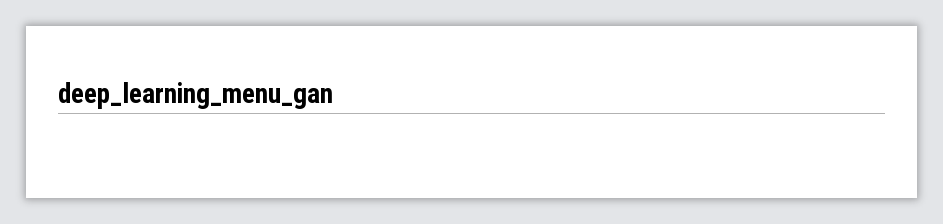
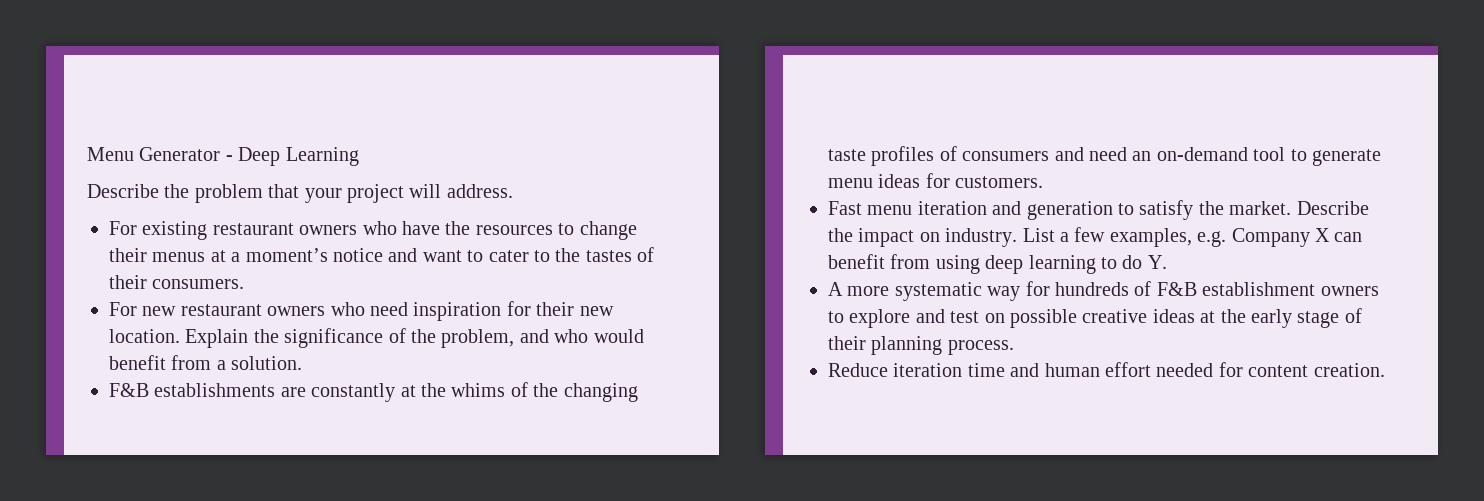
[58,82,333,109] deep_learning_menu_gan -> [87,147,359,166] [87,184,513,203] [109,221,637,240] [109,247,655,262] [109,275,245,289] [109,301,614,321] [109,328,644,348] [109,355,303,370] [109,382,638,402] [828,146,1381,166] [828,173,1044,188] [828,200,1369,220] [828,227,1363,247] [828,254,1167,274] [828,281,1379,301] [828,308,1362,328] [828,336,1014,355] [828,362,1385,377] Menu Generator - Deep Learning // Describe the problem that your project will address. // For existing restaurant owners who have the resources to change their menus at a moment’s notice and want to cater to the tastes of their consumers. // For new restaurant owners who need inspiration for their new location. Explain the significance of the problem, and who would benefit from a solution. // F&B establishments are constantly at the whims of the changing taste profiles of consumers and need an on-demand tool to generate menu ideas for customers. // Fast menu iteration and generation to satisfy the market. Describe the impact on industry. List a few examples, e.g. Company X can benefit from using deep learning to do Y. // A more systematic way for hundreds of F&B establishment owners to explore and test on possible creative ideas at the early stage of their planning process. // Reduce iteration time and human effort needed for content creation.

